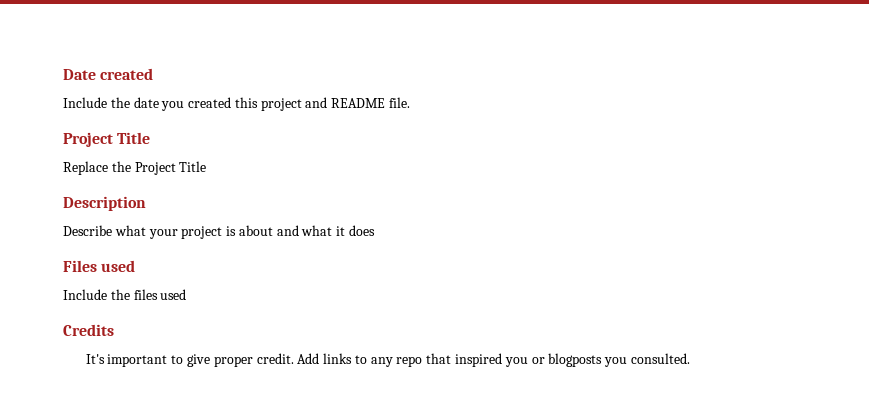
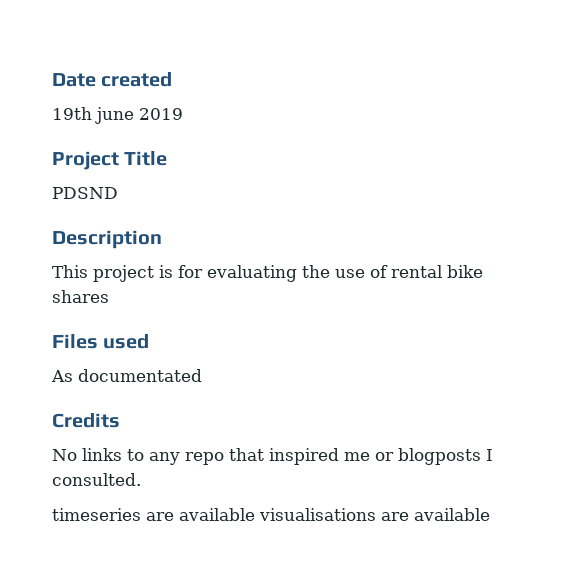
[63,97,411,111] [63,132,151,147] [63,161,207,175] [63,196,146,211] [63,225,376,239] [63,260,136,272] [63,289,187,300] [63,324,114,336] [85,353,320,367] Include the date you created this project and README file. // Project Title // Replace the Project Title // Description // Describe what your project is about and what it does // Files used // Include the files used // Credits // It's important to give proper credit. Add -> [52,107,183,124] [52,151,168,170] [52,187,118,199] [52,230,162,249] [52,265,483,282] [52,290,109,303] [52,334,150,349] [51,369,202,382] [52,413,120,428] [52,449,77,461] 19th june 2019 // Project Title // PDSND // Description // This project is for evaluating the use of rental bike shares // Files used // As documentated // Credits // No
[504,357,528,367] you -> [344,452,370,461] me
[604,357,628,367] you -> [486,449,493,461] I
(690, 358) none -> [52,508,490,521] // timeseries are available visualisations are available

